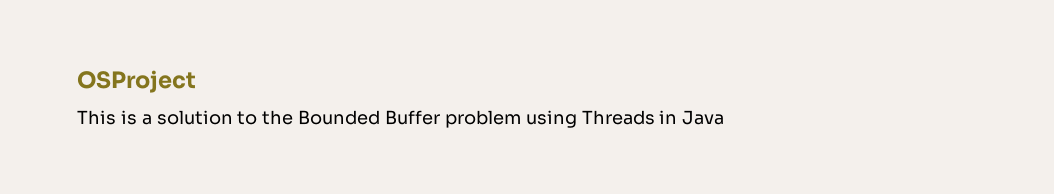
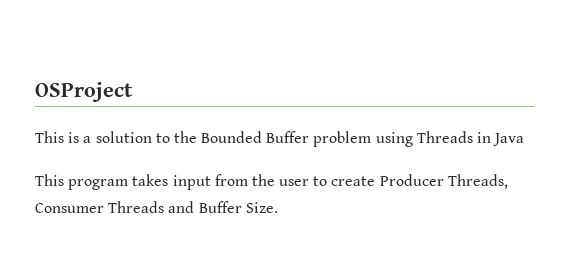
(725, 117) none -> [35,174,508,190] [35,201,278,213] // This program takes input from the user to create Producer Threads, Consumer Threads and Buffer Size.

